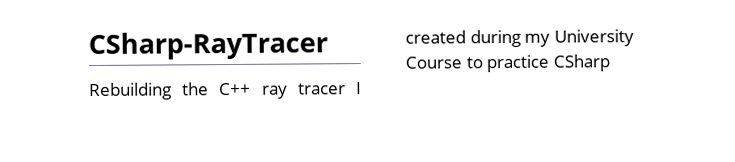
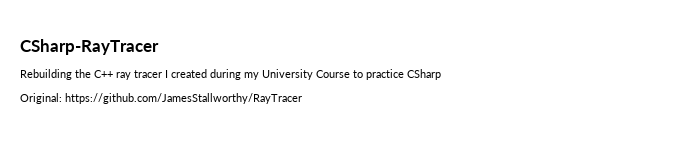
(610, 63) none -> [20,93,302,104] // Original: https://github.com/JamesStallworthy/RayTracer

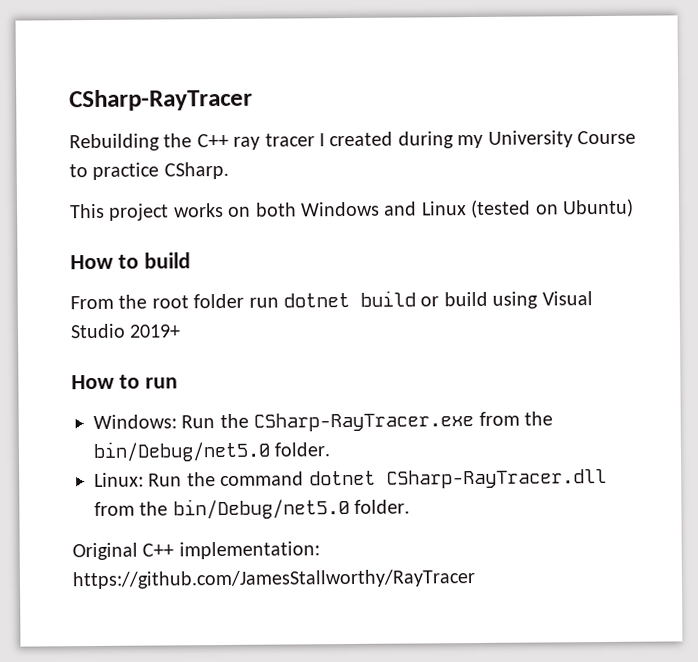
[407,69,441,80] [20,93,62,104] CSharp // Original: -> [163,161,229,180] [69,198,634,221] [70,252,191,270] [70,290,593,310] [70,323,182,339] [71,374,178,390] [93,411,553,432] [93,440,331,463] [94,468,607,489] [94,498,411,520] [72,541,320,561] CSharp. // This project works on both Windows and Linux (tested on Ubuntu) // How to build // From the root folder run dotnet build or build using Visual Studio 2019+ // How to run // Windows: Run the CSharp-RayTracer.exe from the bin/Debug/net5.0 folder. // Linux: Run the command dotnet CSharp-RayTracer.dll from the bin/Debug/net5.0 folder. // Original C++ implementation:

